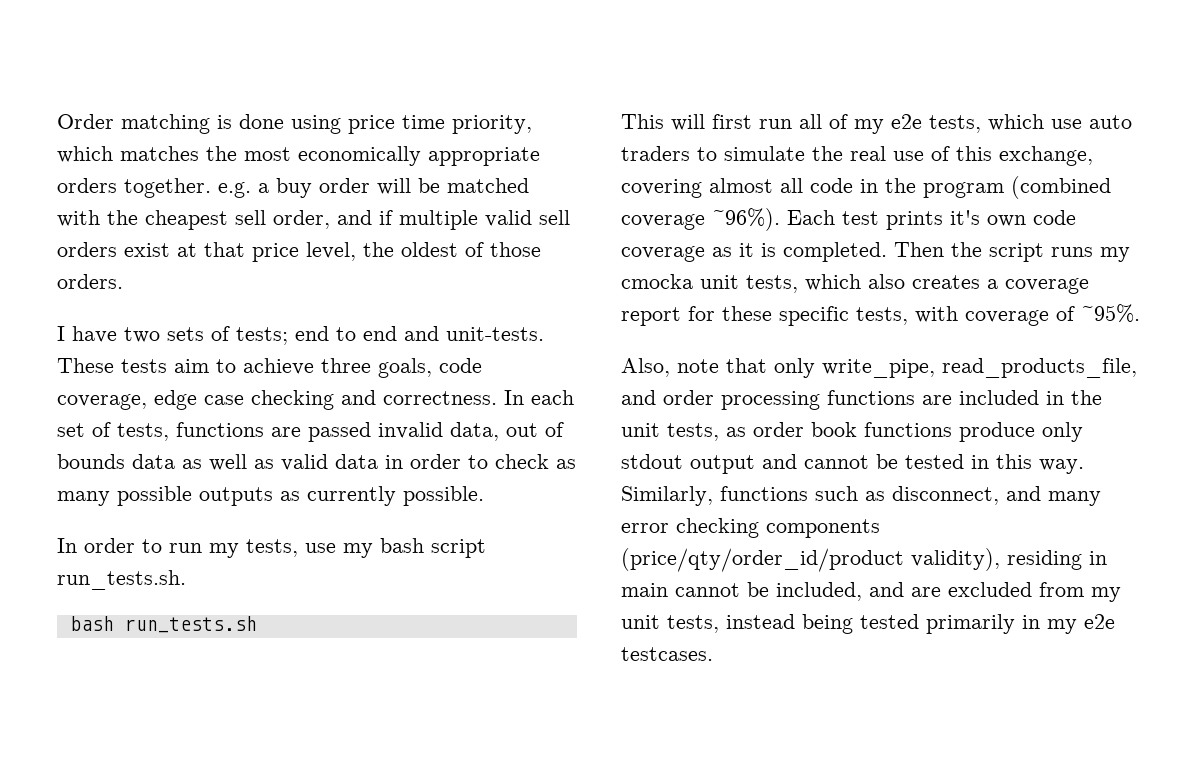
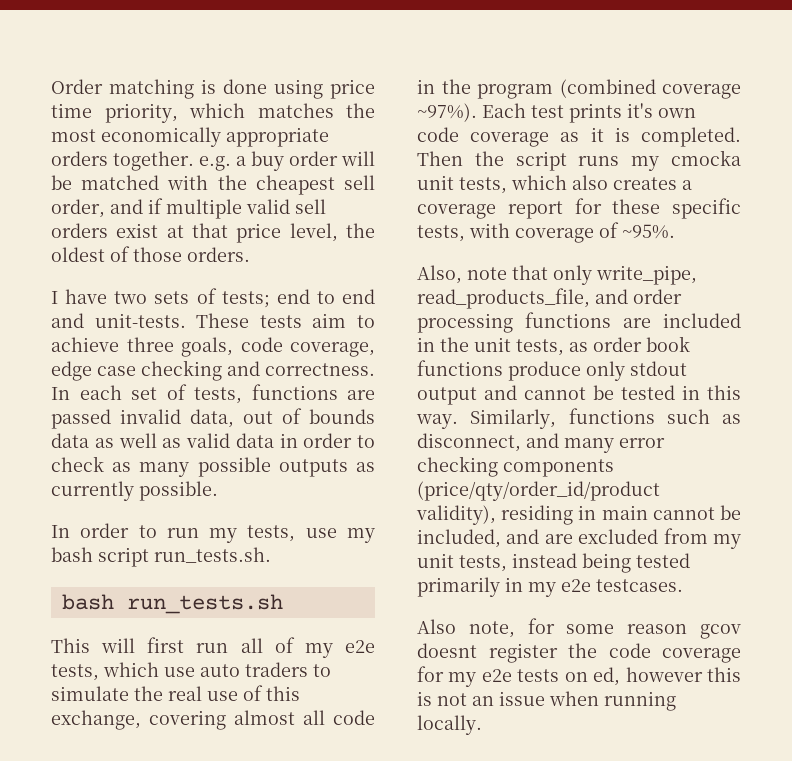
[712,208,780,231] ~96%). -> [417,103,477,122] ~97%).
(713, 654) none -> [417,618,741,639] [417,643,741,663] [417,666,741,687] [417,691,676,711] [417,715,482,735] // Also note, for some reason gcov doesnt register the code coverage for my e2e tests on ed, however this is not an issue when running locally.

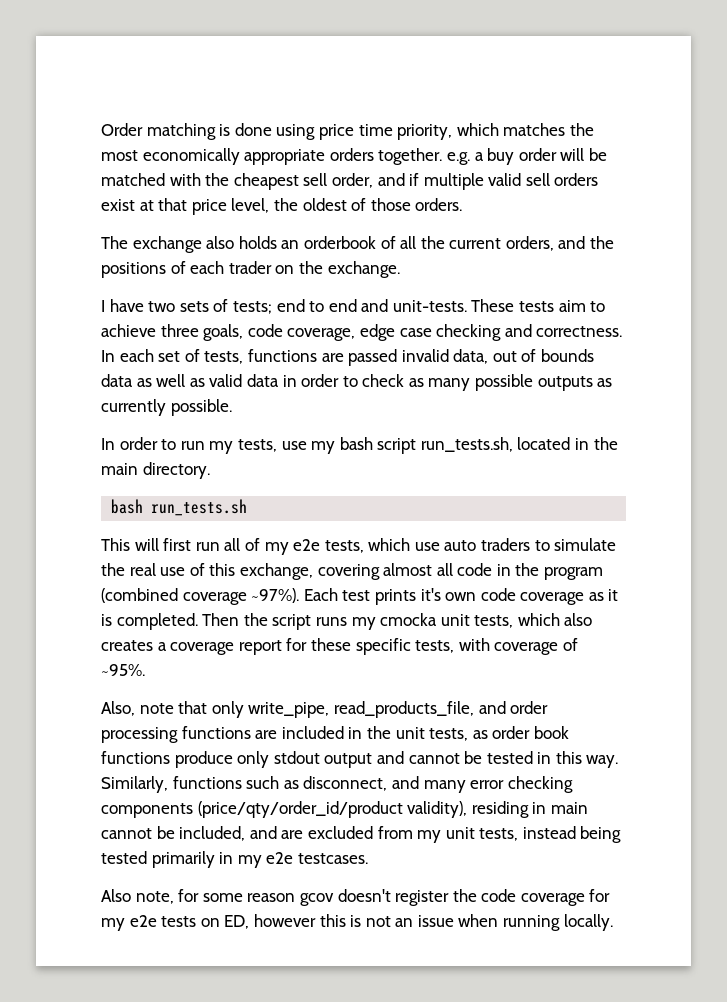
(250, 254) none -> [101,236,615,253] [101,261,400,278] // The exchange also holds an orderbook of all the current orders, and the positions of each trader on the exchange.
[154,547,271,563] run_tests.sh. -> [420,437,618,452] [101,462,210,479] run_tests.sh, located in the main directory.
[417,643,477,658] doesnt -> [337,889,391,902] doesn't
[593,667,621,686] ed, -> [224,915,250,929] ED,

